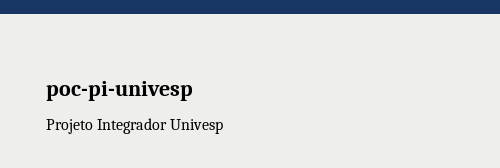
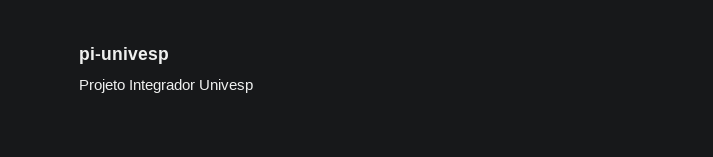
[46,81,193,101] poc-pi-univesp -> [79,47,169,64] pi-univesp

